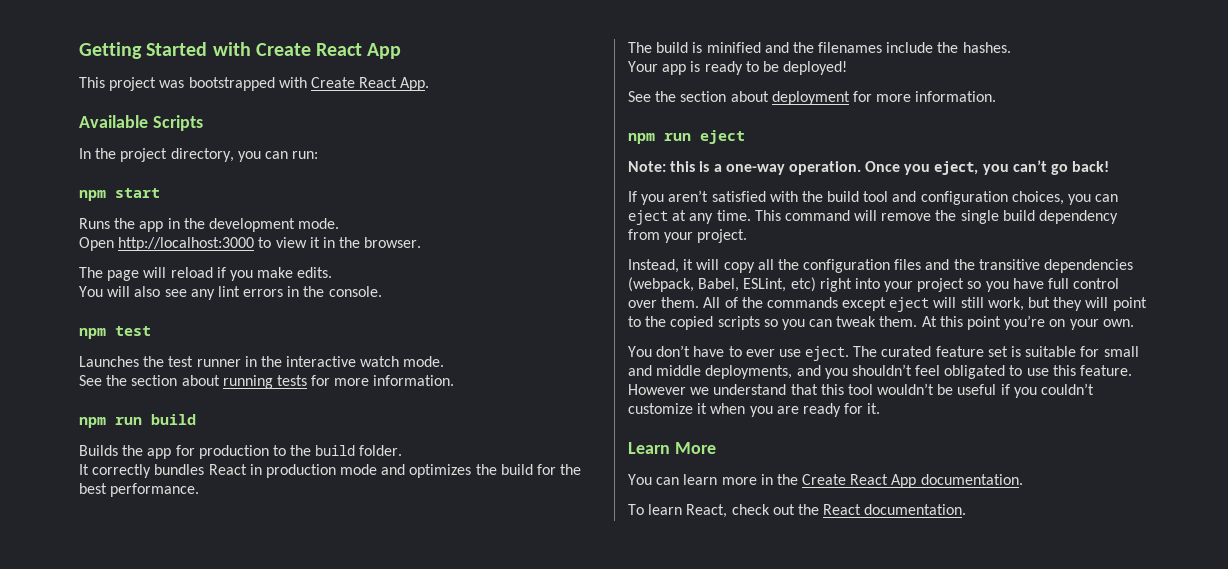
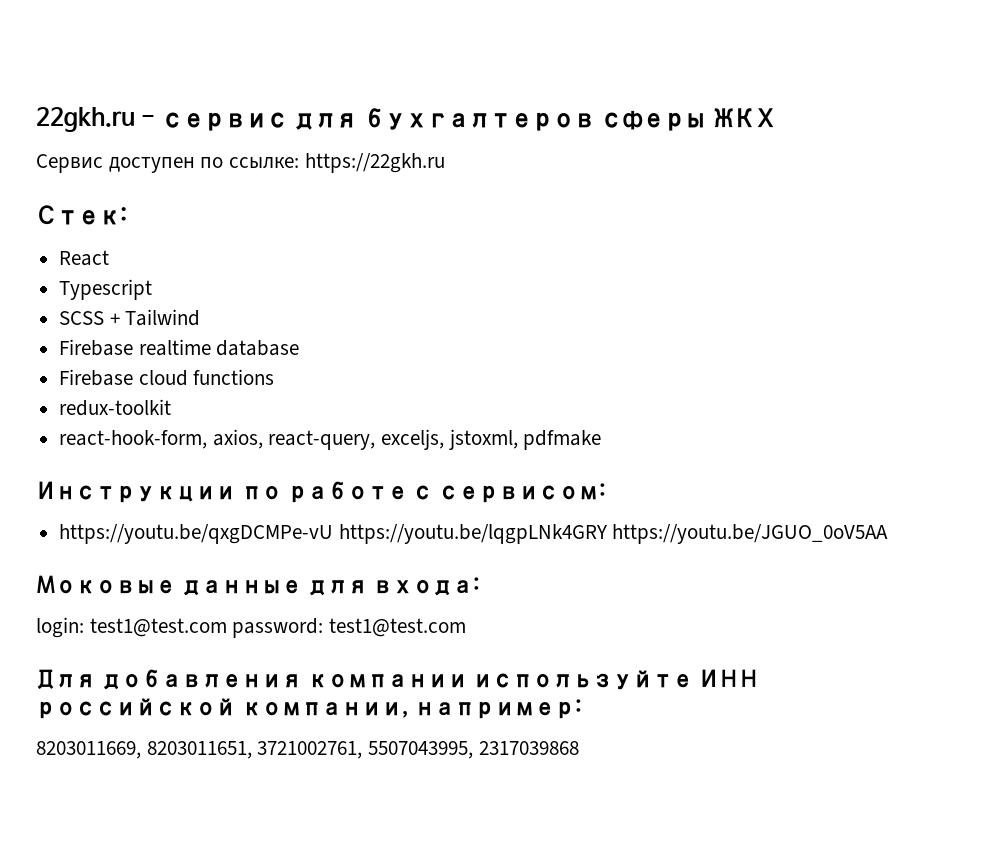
[79,42,402,59] [79,77,430,91] [79,115,203,131] [79,148,319,162] [79,188,160,201] [79,218,340,232] [79,237,422,251] [79,267,333,281] [79,286,382,300] [79,326,151,339] [79,356,445,367] [79,375,455,389] [79,414,196,428] [79,445,403,459] [79,464,582,478] [79,483,200,497] [628,42,1011,53] [628,61,848,75] [628,91,997,105] [628,130,745,144] [628,160,1110,175] [628,190,1119,205] [628,210,1119,225] [628,229,748,243] [628,259,1134,273] [628,277,1120,292] [628,297,1147,312] [628,315,1134,330] [628,345,1139,361] [628,364,1133,379] [628,383,1095,398] [628,403,881,417] [628,442,716,454] [628,474,1023,488] [628,504,967,518] Getting Started with Create React App // This project was bootstrapped with Create React App. // Available Scripts // In the project directory, you can run: // npm start // Runs the app in the development mode. // Open http://localhost:3000 to view it in the browser. // The page will reload if you make edits. // You will also see any lint errors in the console. // npm test // Launches the test runner in the interactive watch mode. // See the section about running tests for more information. // npm run build // Builds the app for production to the build folder. // It correctly bundles React in production mode and optimizes the build for the best performance. // The build is minified and the filenames include the hashes. // Your app is ready to be deployed! // See the section about deployment for more information. // npm run eject // Note: this is a one-way operation. Once you eject, you can’t go back! // If you aren’t satisfied with the build tool and configuration choices, you can eject at any time. This command will remove the single build dependency from your project. // Instead, it will copy all the configuration files and the transitive dependencies (webpack, Babel, ESLint, etc) right into your project so you have full control over them. All of the commands except eject will still work, but they will point to the copied scripts so you can tweak them. At this point you’re on your own. // You don’t have to ever use eject. The curated feature set is suitable for small and middle deployments, and you shouldn’t feel obligated to use this feature. However we understand that this tool wouldn’t be useful if you couldn’t customize it when you are ready for it. // Learn More // You can learn more in the Create React App documentation. // To learn React, check out the React documentation. -> [36,107,776,132] [36,153,445,173] [36,205,127,225] [59,250,110,266] [59,279,153,300] [59,309,201,326] [59,339,300,356] [59,369,275,386] [59,399,172,416] [59,429,602,450] [36,481,607,503] [59,524,889,544] [36,575,481,596] [36,617,467,638] [36,669,760,690] [36,698,582,719] [36,741,579,759] 22gkh.ru - сервис для бухгалтеров сферы ЖКХ // Сервис доступен по ссылке: https://22gkh.ru // Стек: // React // Typescript // SCSS + Tailwind // Firebase realtime database // Firebase cloud functions // redux-toolkit // react-hook-form, axios, react-query, exceljs, jstoxml, pdfmake // Инструкции по работе с сервисом: // https://youtu.be/qxgDCMPe-vU https://youtu.be/lqgpLNk4GRY https://youtu.be/JGUO_0oV5AA // Моковые данные для входа: // login: test1@test.com password: test1@test.com // Для добавления компании используйте ИНН российской компании, например: // 8203011669, 8203011651, 3721002761, 5507043995, 2317039868

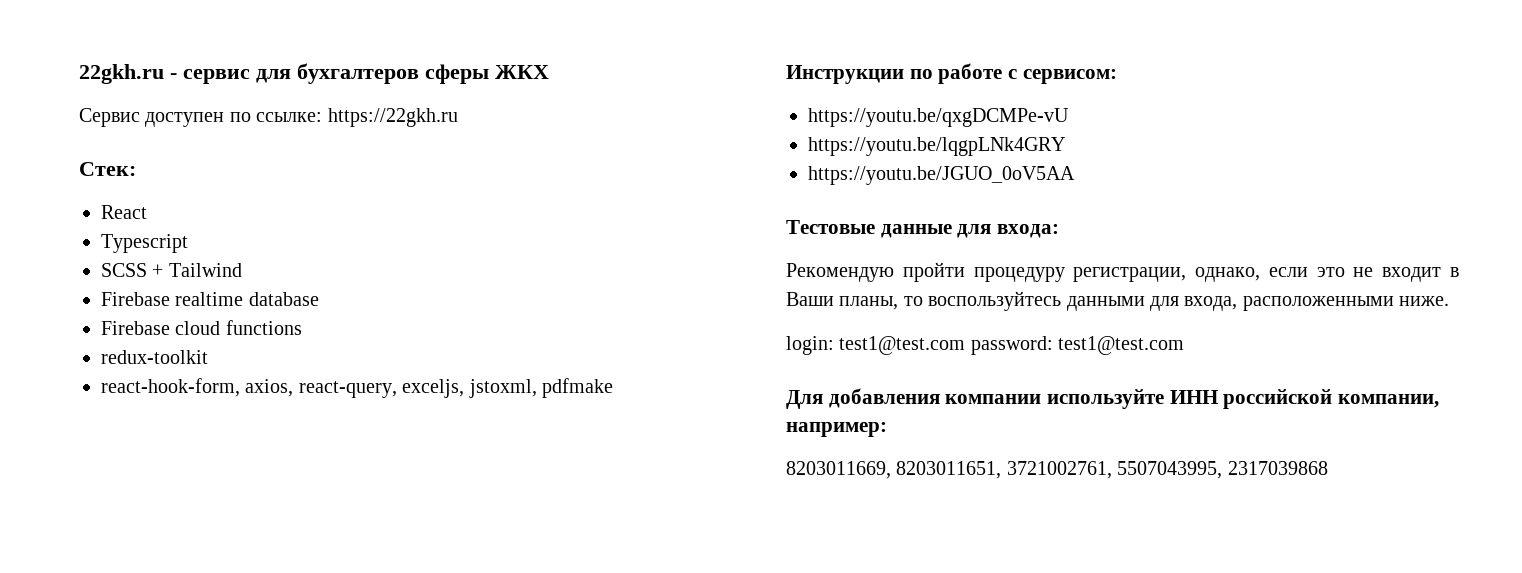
(334, 534) none -> (1069, 117) //
(607, 534) none -> (1065, 146) //
[36,575,176,594] Моковые -> [786,220,875,234] Тестовые
(481, 586) none -> [786,262,1460,282] [786,291,1450,311] // Рекомендую пройти процедуру регистрации, однако, если это не входит в Ваши планы, то воспользуйтесь данными для входа, расположенными ниже.

